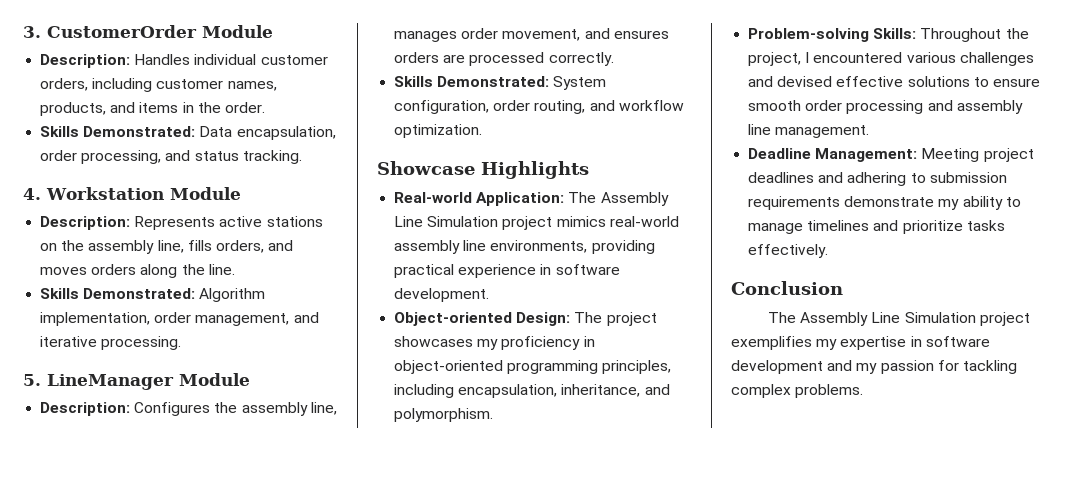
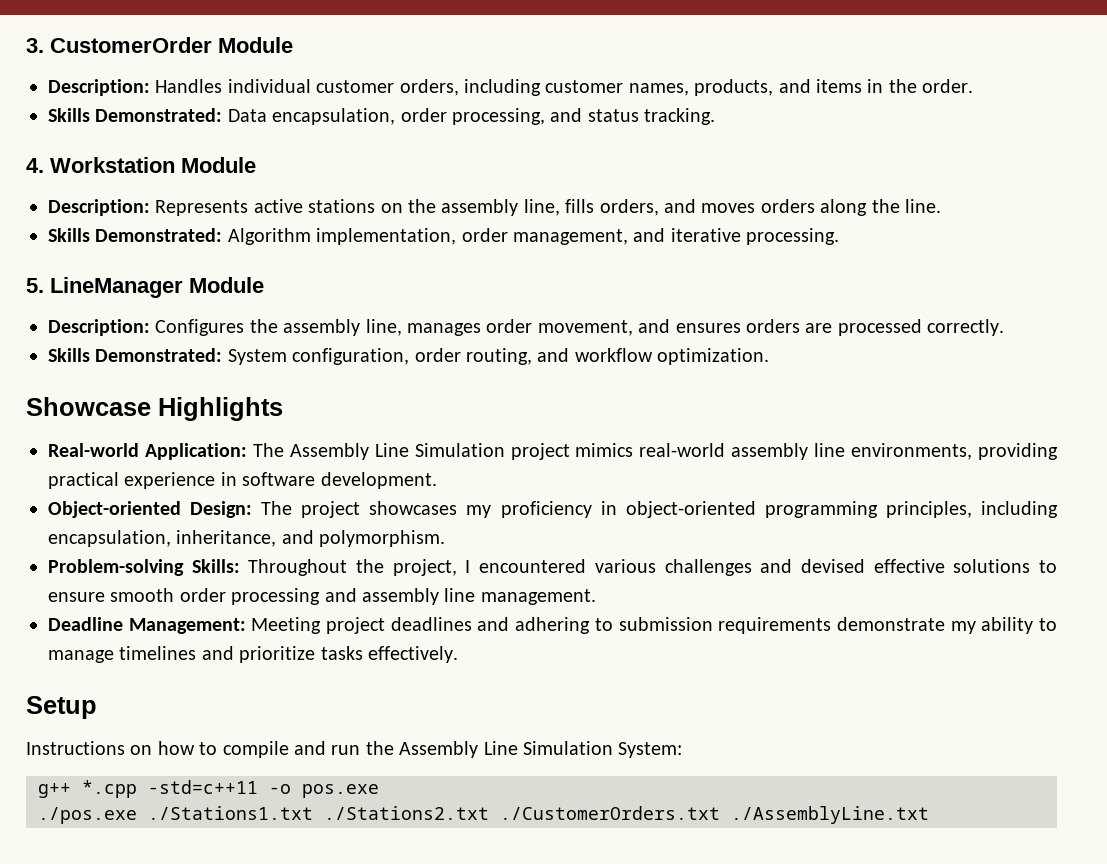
[731,281,843,295] [768,312,1030,326] [731,336,990,350] [731,360,1017,374] [731,384,864,398] Conclusion // The Assembly Line Simulation project exemplifies my expertise in software development and my passion for tackling complex problems. -> [26,696,97,719] [26,741,683,758] [38,780,379,798] [38,806,929,824] Setup // Instructions on how to compile and run the Assembly Line Simulation System: // g++ *.cpp -std=c++11 -o pos.exe // ./pos.exe ./Stations1.txt ./Stations2.txt ./CustomerOrders.txt ./AssemblyLine.txt

